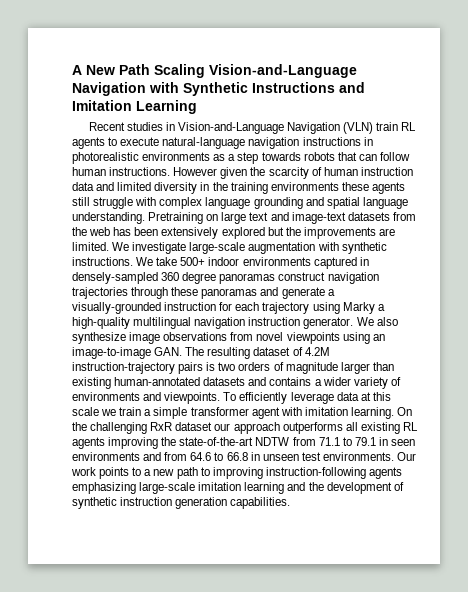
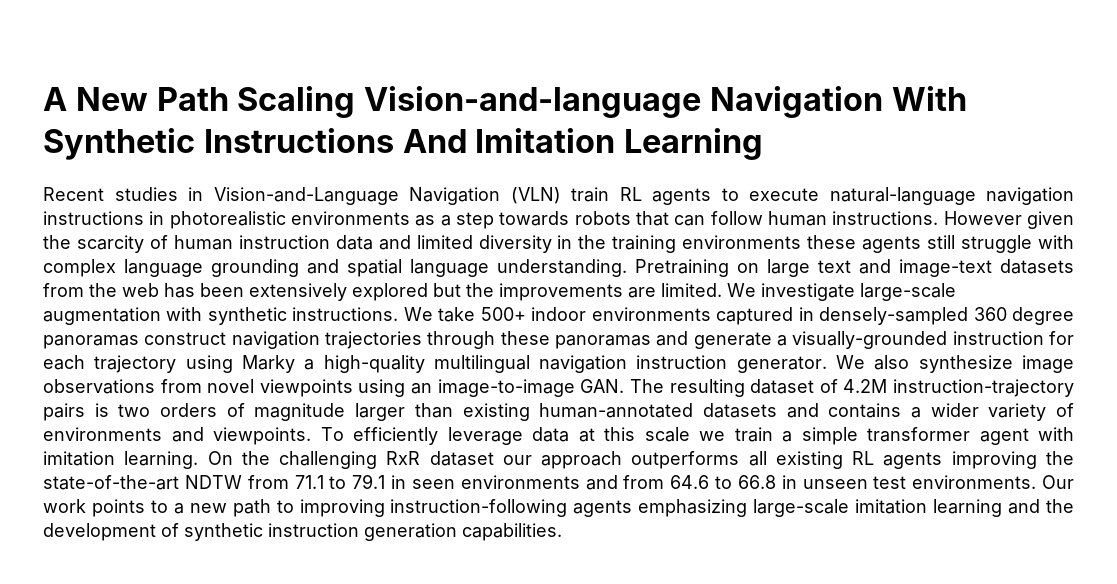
[209,64,357,78] [72,82,179,96] Vision-and-Language Navigation with -> [364,86,967,118] Vision-and-language Navigation With
[339,82,365,93] and -> [402,129,467,153] And

